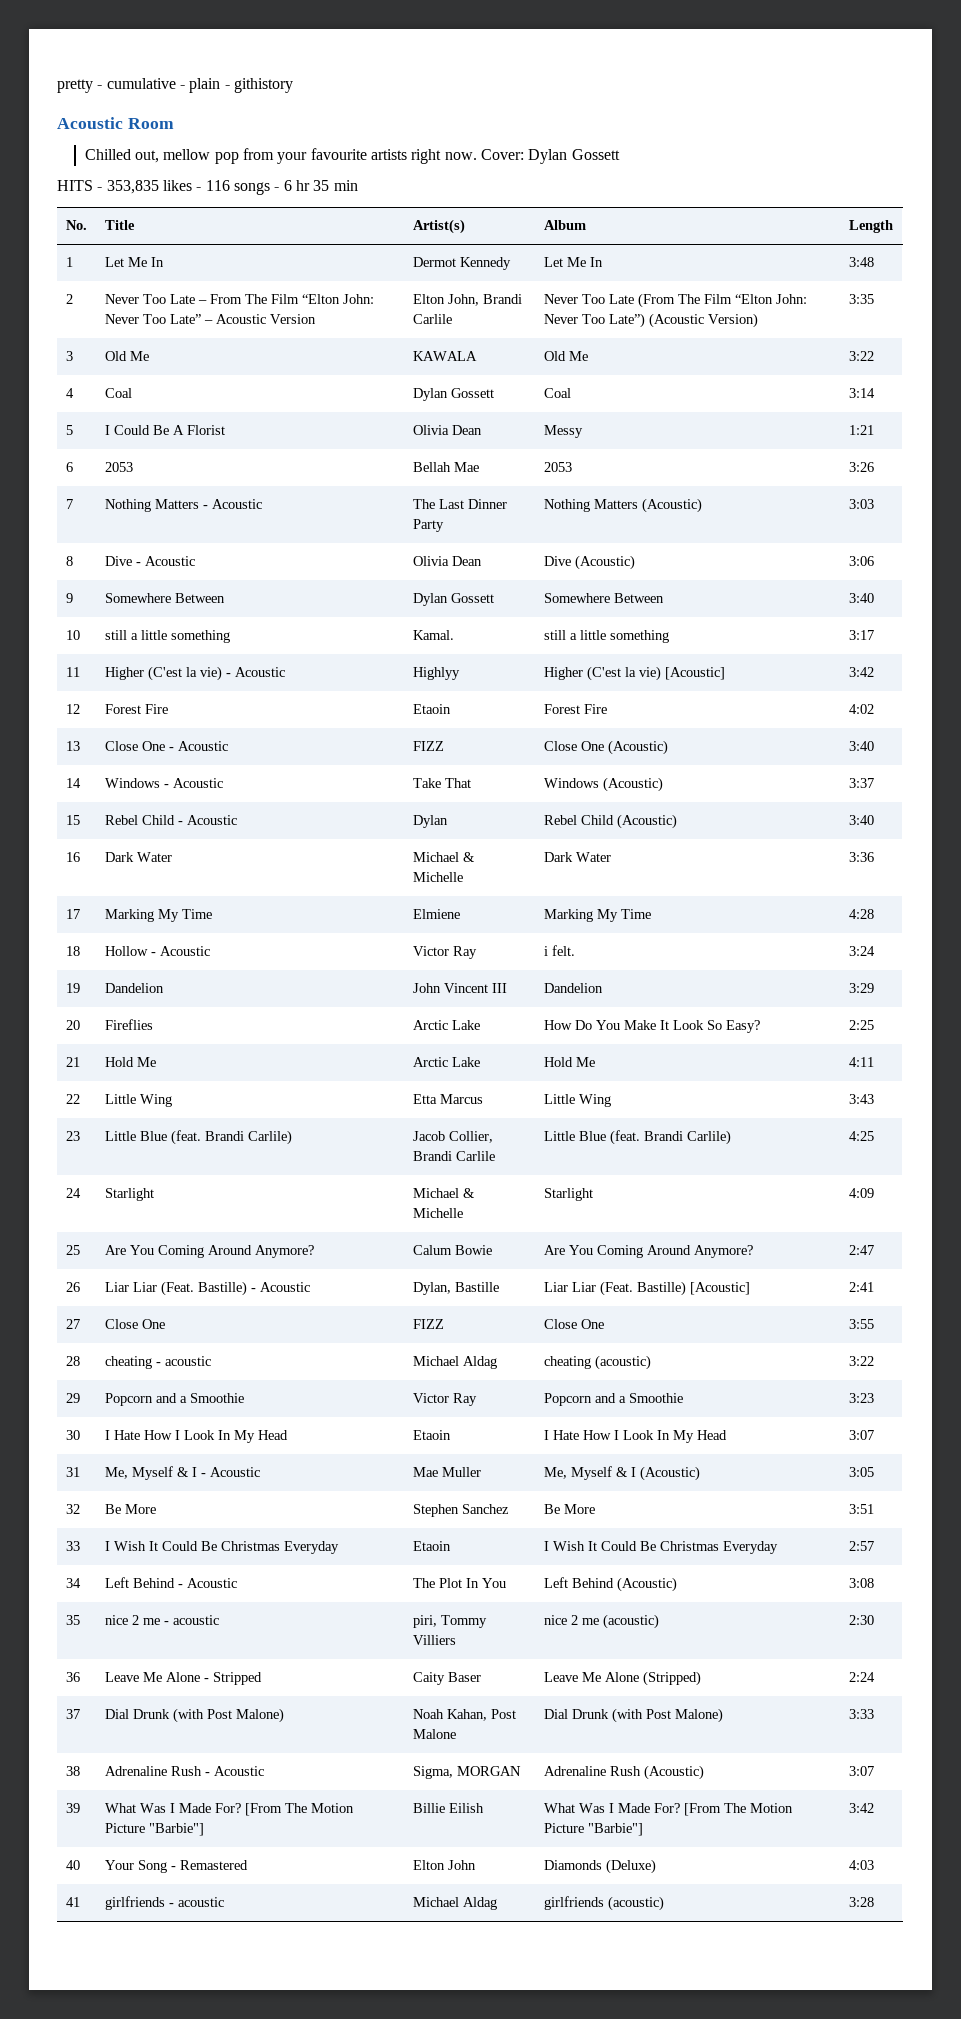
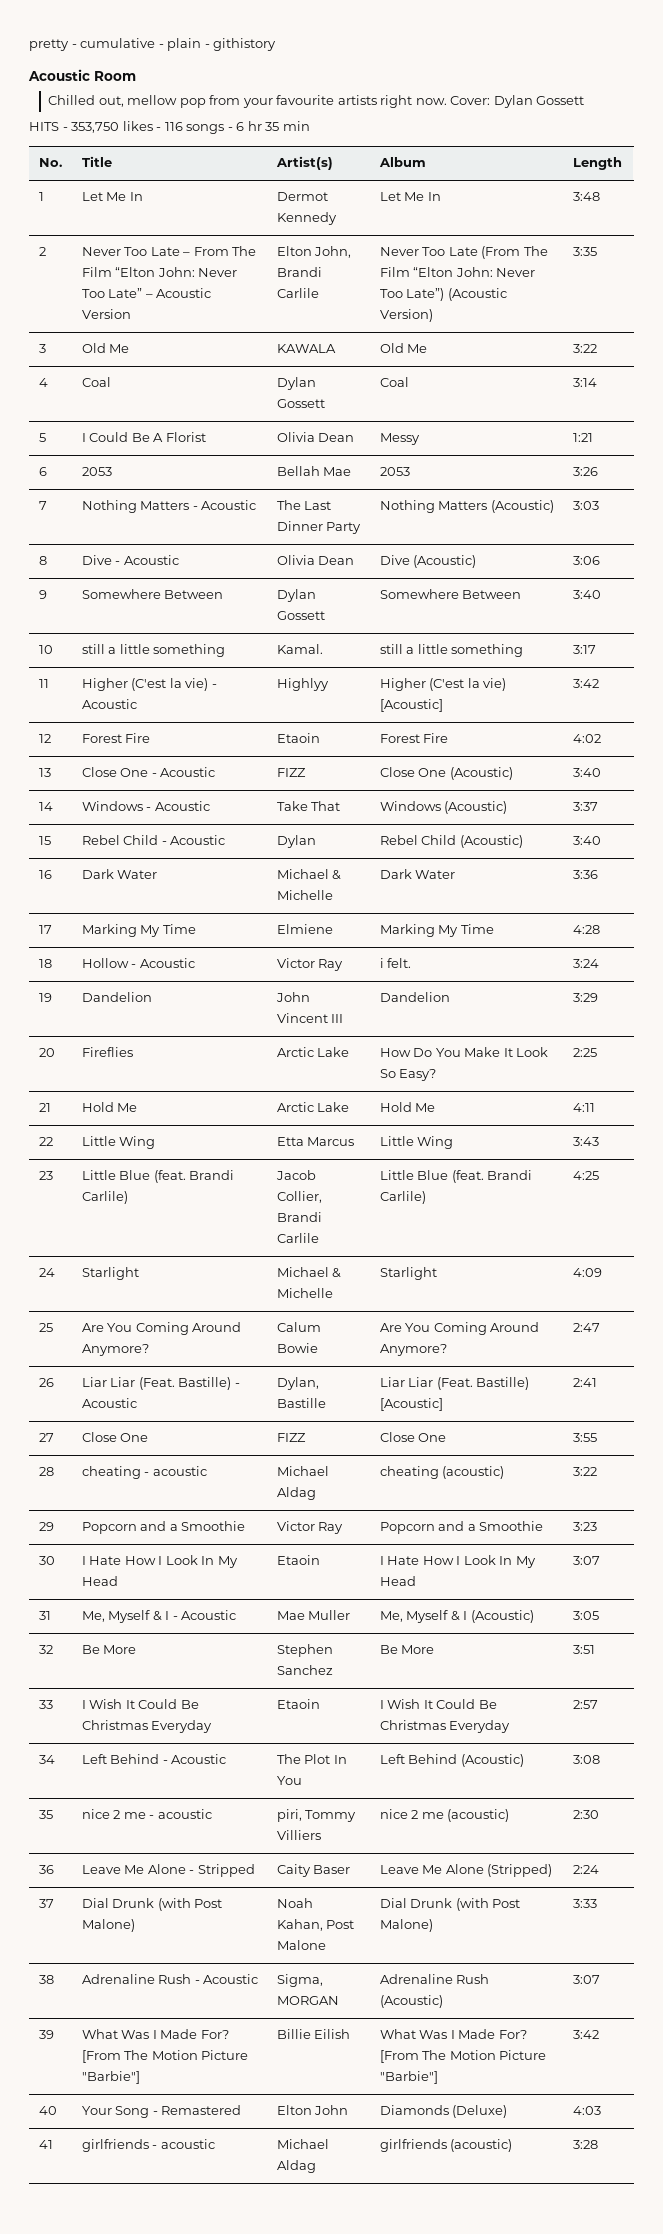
[106,180,159,194] 353,835 -> [71,122,120,133] 353,750

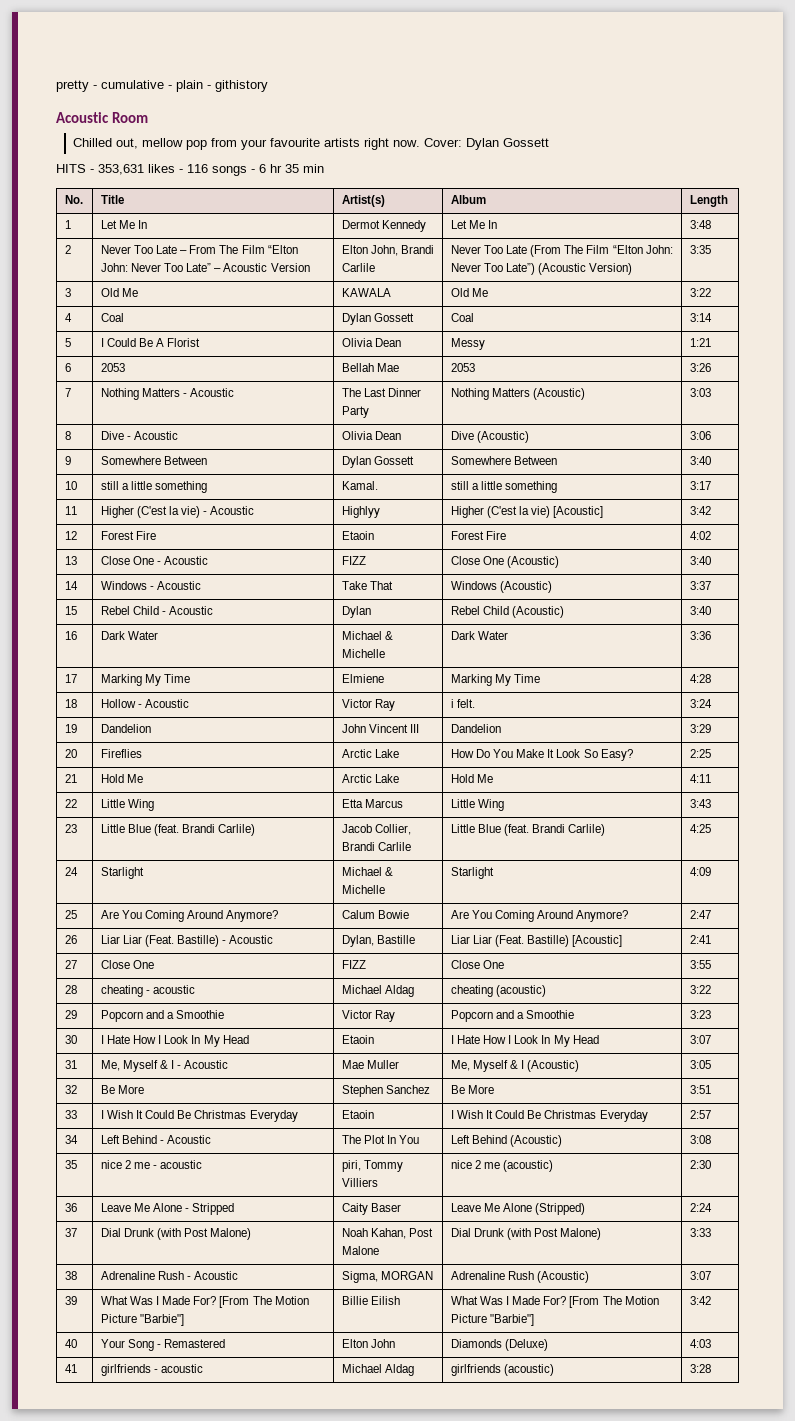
[71,122,120,133] 353,750 -> [98,164,144,175] 353,631

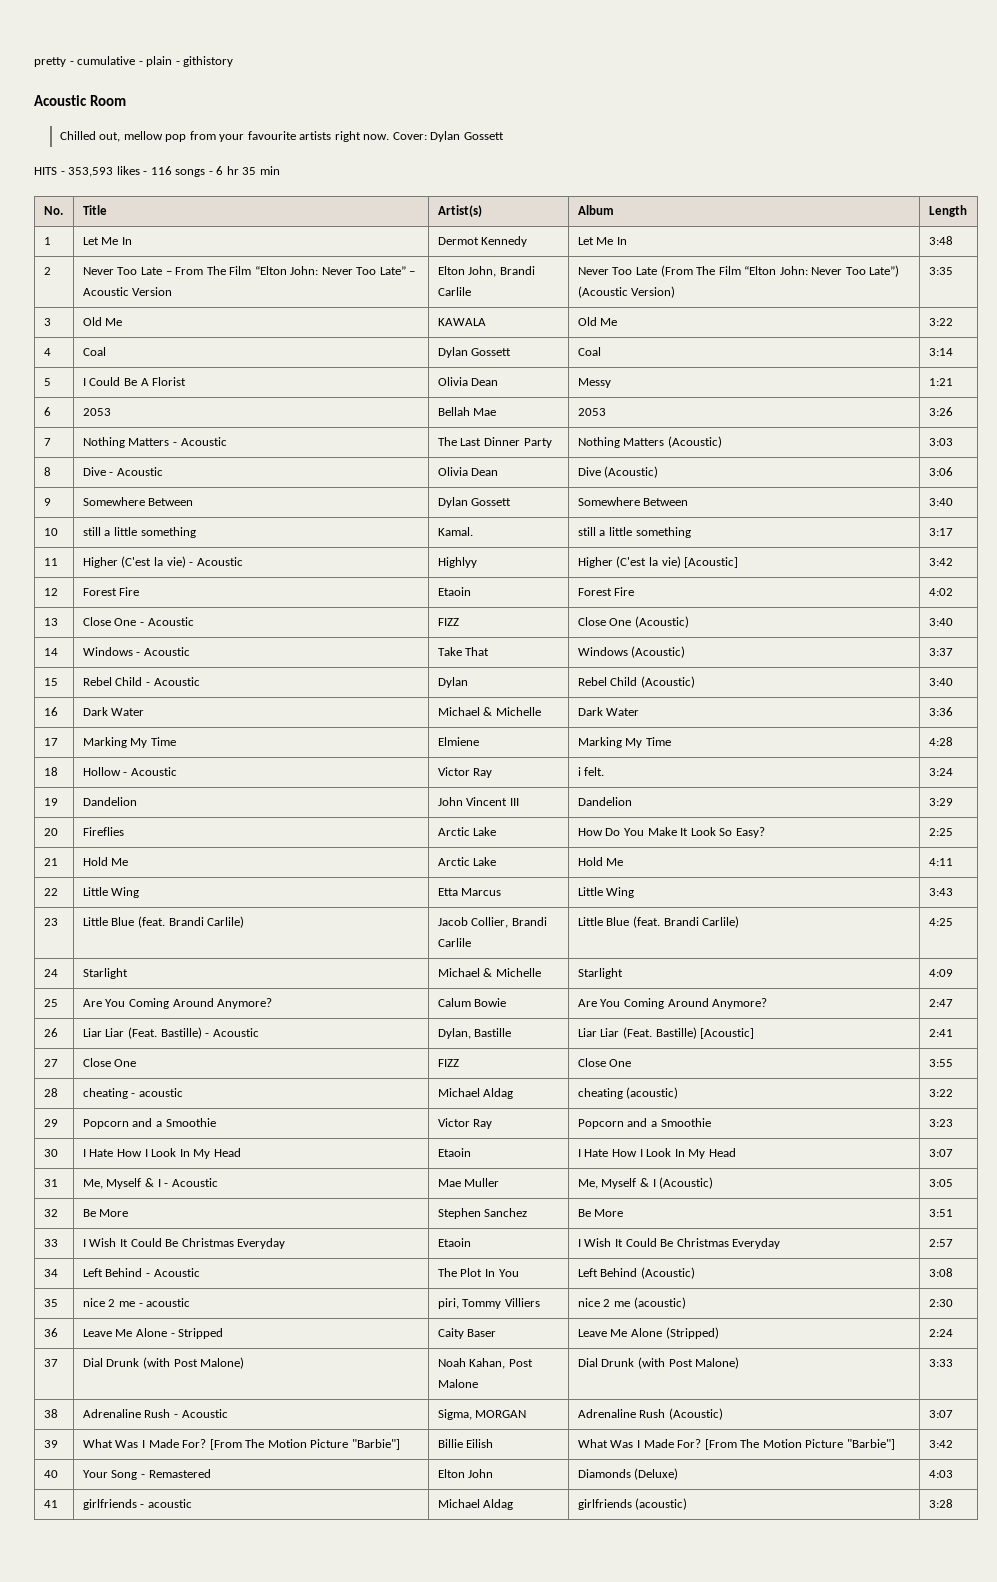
[98,164,144,175] 353,631 -> [68,167,114,177] 353,593

